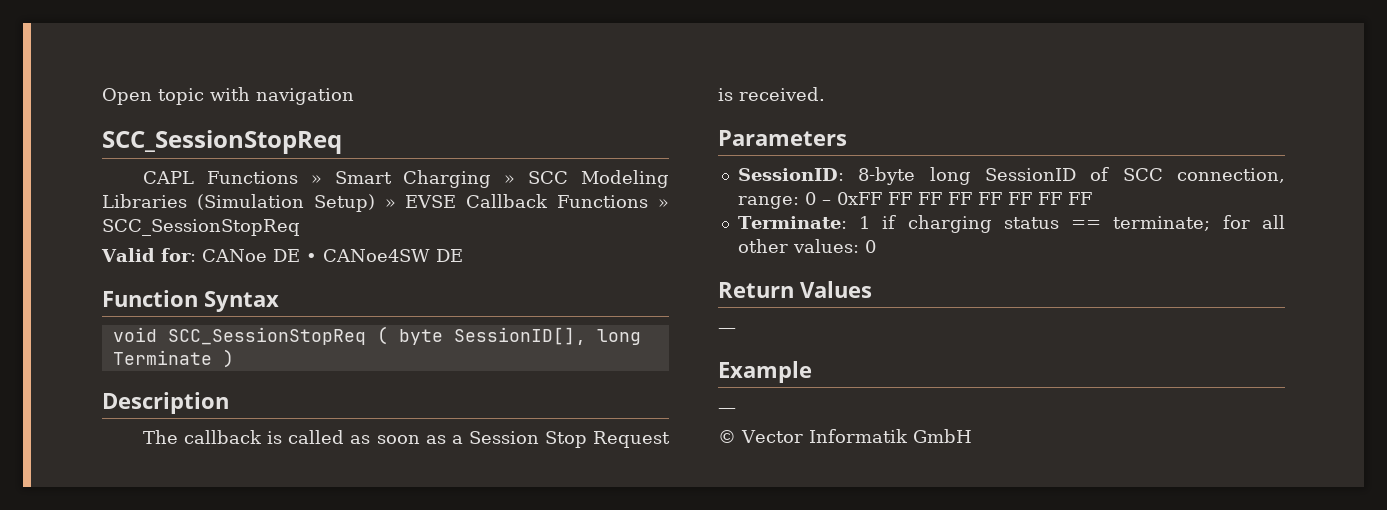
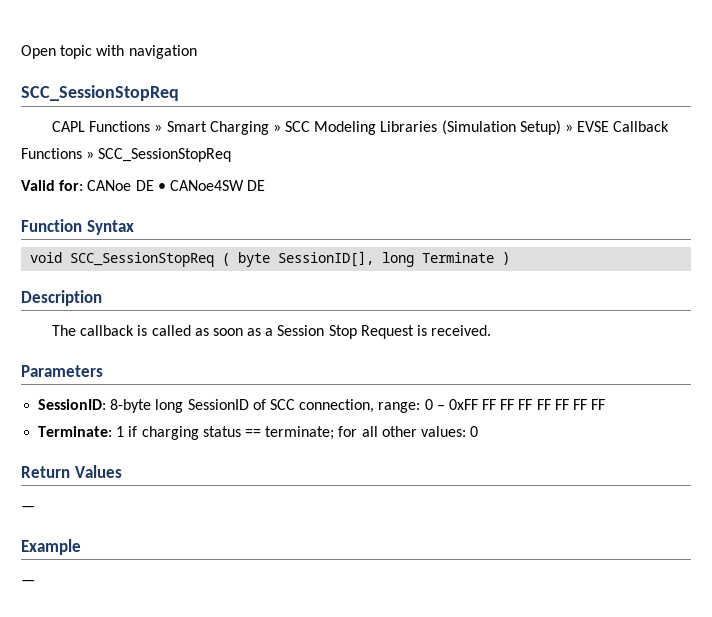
[718,429,972,443] // © Vector Informatik GmbH -> (35, 582) none

